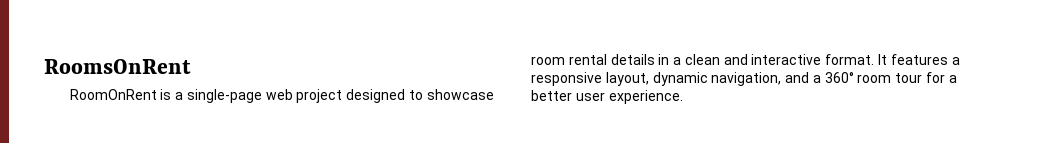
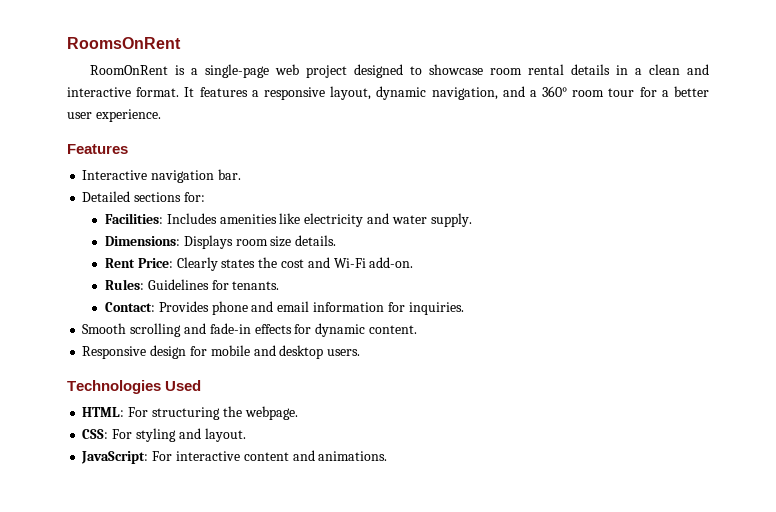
(683, 97) none -> [67,144,128,154] [82,169,241,183] [82,191,205,202] [105,213,472,227] [105,235,337,249] [105,257,414,271] [105,279,280,290] [105,301,464,315] [82,323,417,337] [82,345,361,359] [67,380,202,394] [82,406,298,420] [82,428,246,442] [81,450,388,464] // Features // Interactive navigation bar. // Detailed sections for: // Facilities: Includes amenities like electricity and water supply. // Dimensions: Displays room size details. // Rent Price: Clearly states the cost and Wi-Fi add-on. // Rules: Guidelines for tenants. // Contact: Provides phone and email information for inquiries. // Smooth scrolling and fade-in effects for dynamic content. // Responsive design for mobile and desktop users. // Technologies Used // HTML: For structuring the webpage. // CSS: For styling and layout. // JavaScript: For interactive content and animations.

